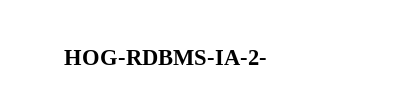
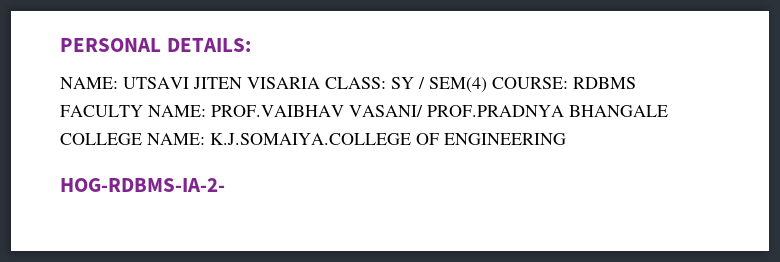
(64, 57) none -> [60,38,251,52] [60,77,636,93] [60,105,668,117] [60,133,566,145] PERSONAL DETAILS: // NAME: UTSAVI JITEN VISARIA CLASS: SY / SEM(4) COURSE: RDBMS FACULTY NAME: PROF.VAIBHAV VASANI/ PROF.PRADNYA BHANGALE COLLEGE NAME: K.J.SOMAIYA.COLLEGE OF ENGINEERING //

